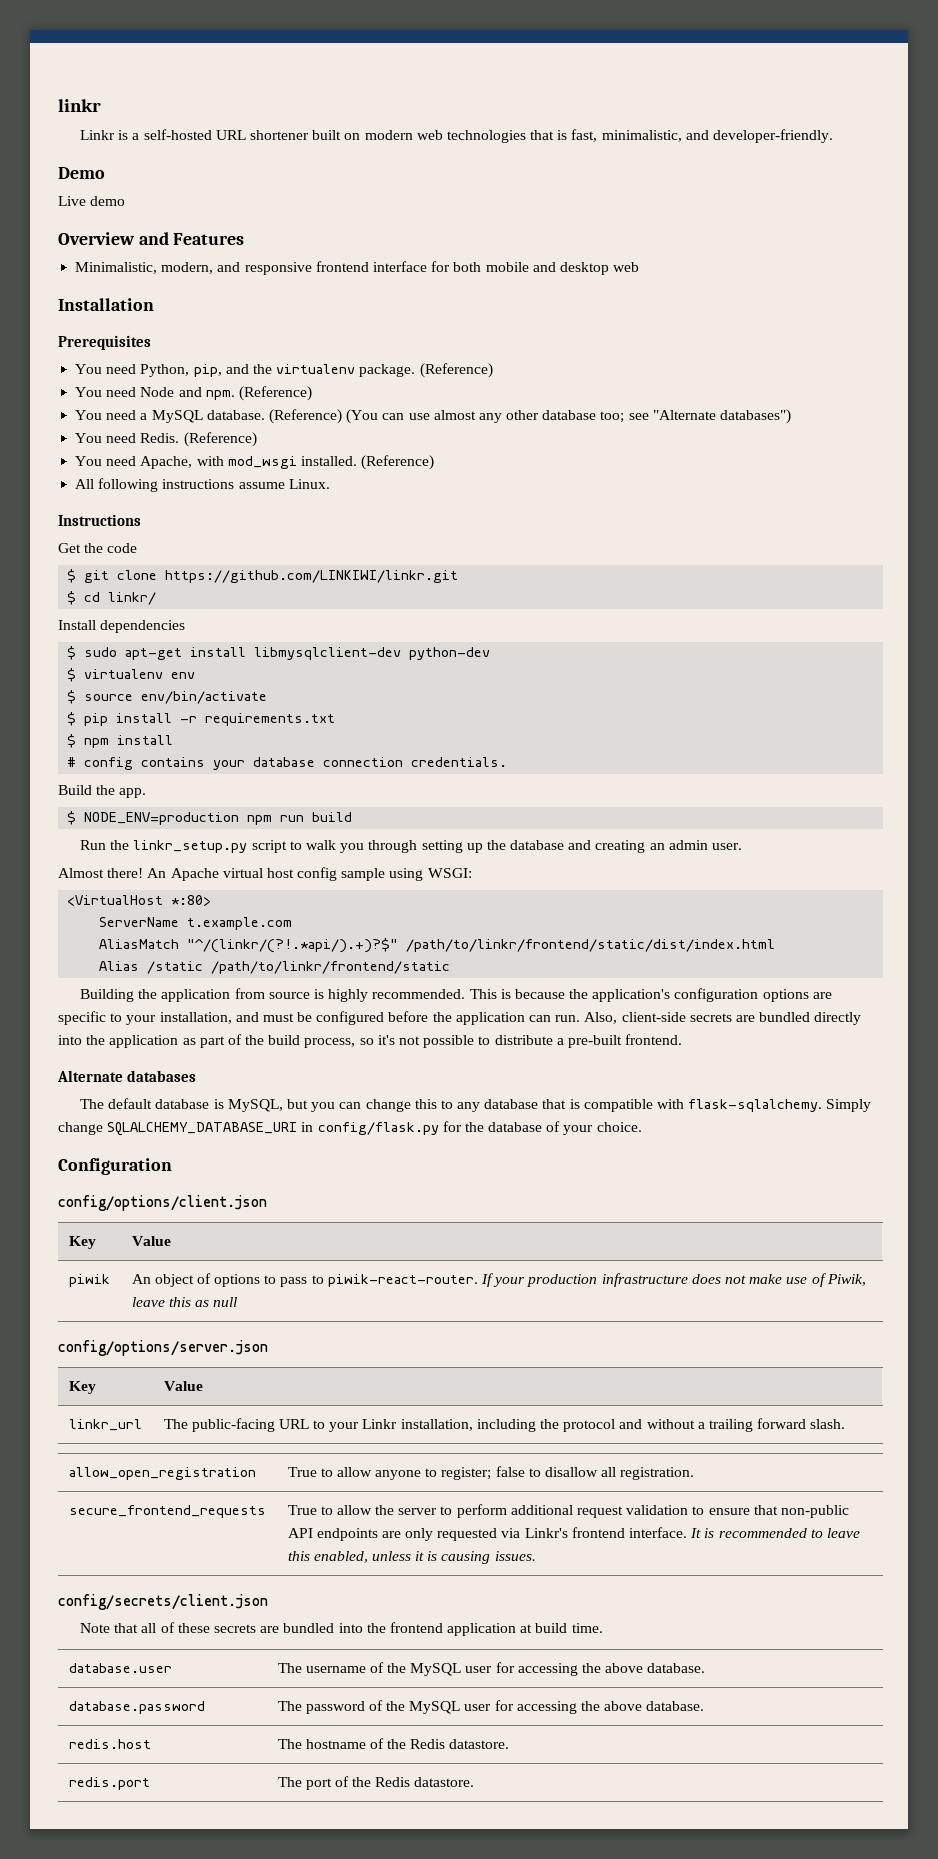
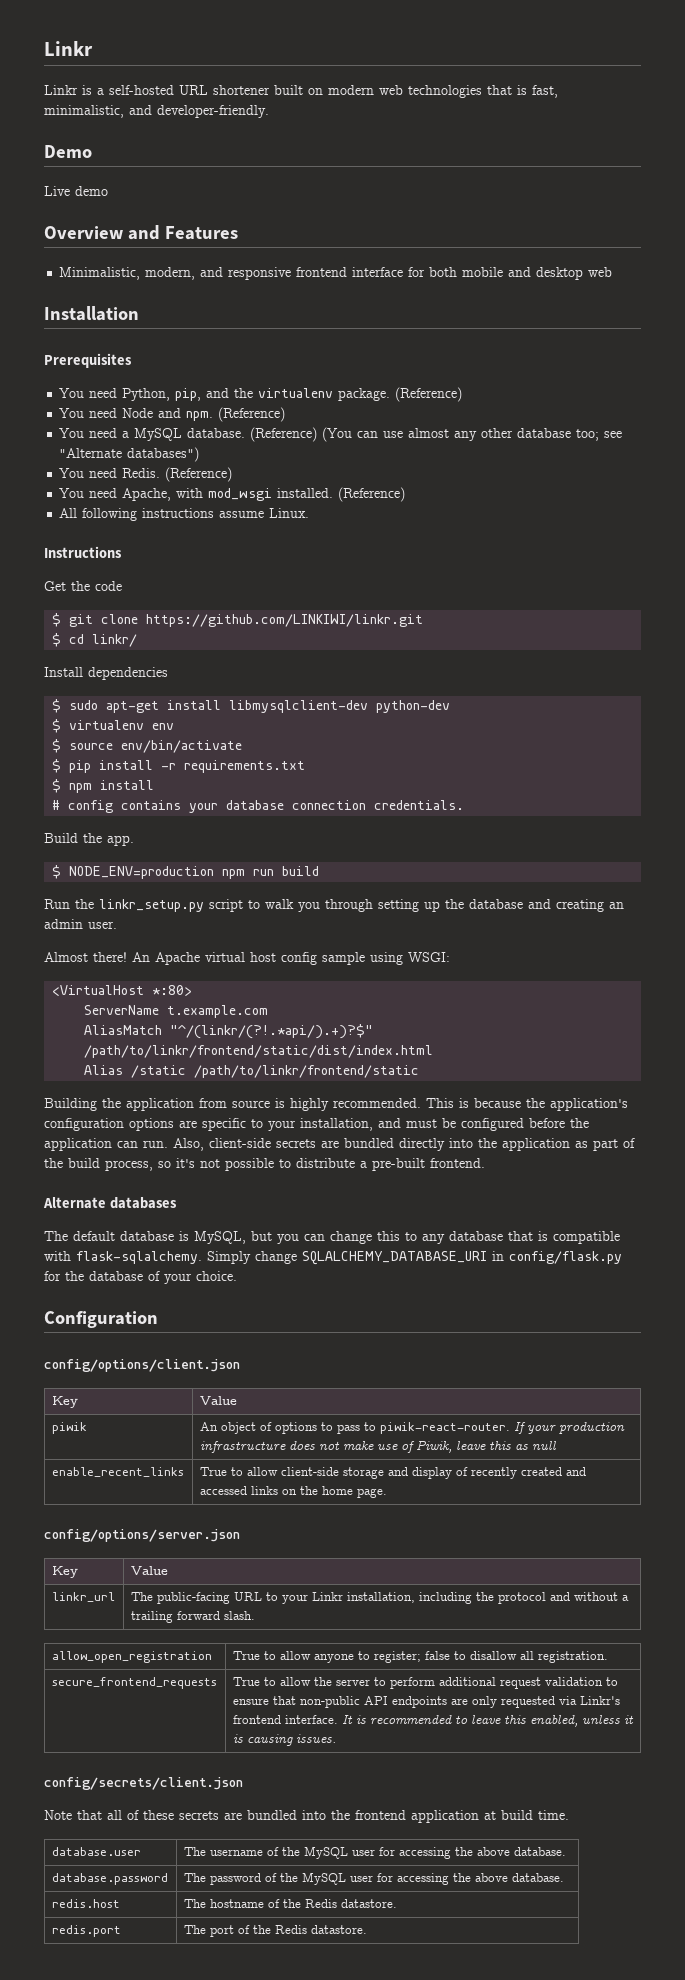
[58,99,101,112] linkr -> [44,41,93,56] Linkr
(238, 1302) none -> [51,1467,184,1477] [199,1467,586,1479] [199,1486,387,1498] // enable_recent_links | True to allow client-side storage and display of recently created and accessed links on the home page.

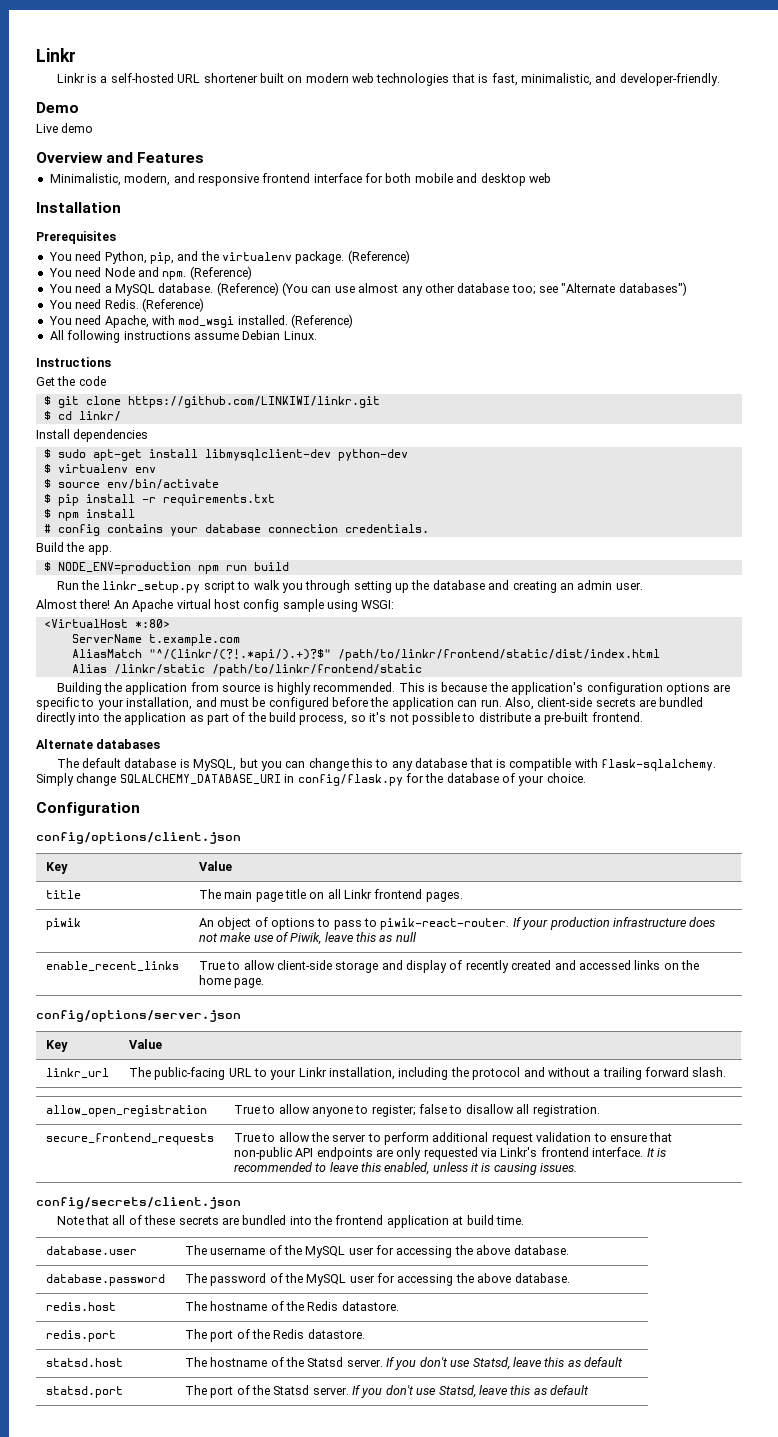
(265, 514) none -> [242,330,281,340] Debian
[131,1065,187,1078] /static -> [113,664,205,674] /linkr/static
(237, 1400) none -> [45,890,81,899] [198,889,463,902] // title | The main page title on all Linkr frontend pages.
(367, 1929) none -> [45,1358,123,1367] [184,1357,624,1370] [45,1386,123,1398] [184,1385,590,1398] // statsd.host | The hostname of the Statsd server. If you don't use Statsd, leave this as default // statsd.port | The port of the Statsd server. If you don't use Statsd, leave this as default

